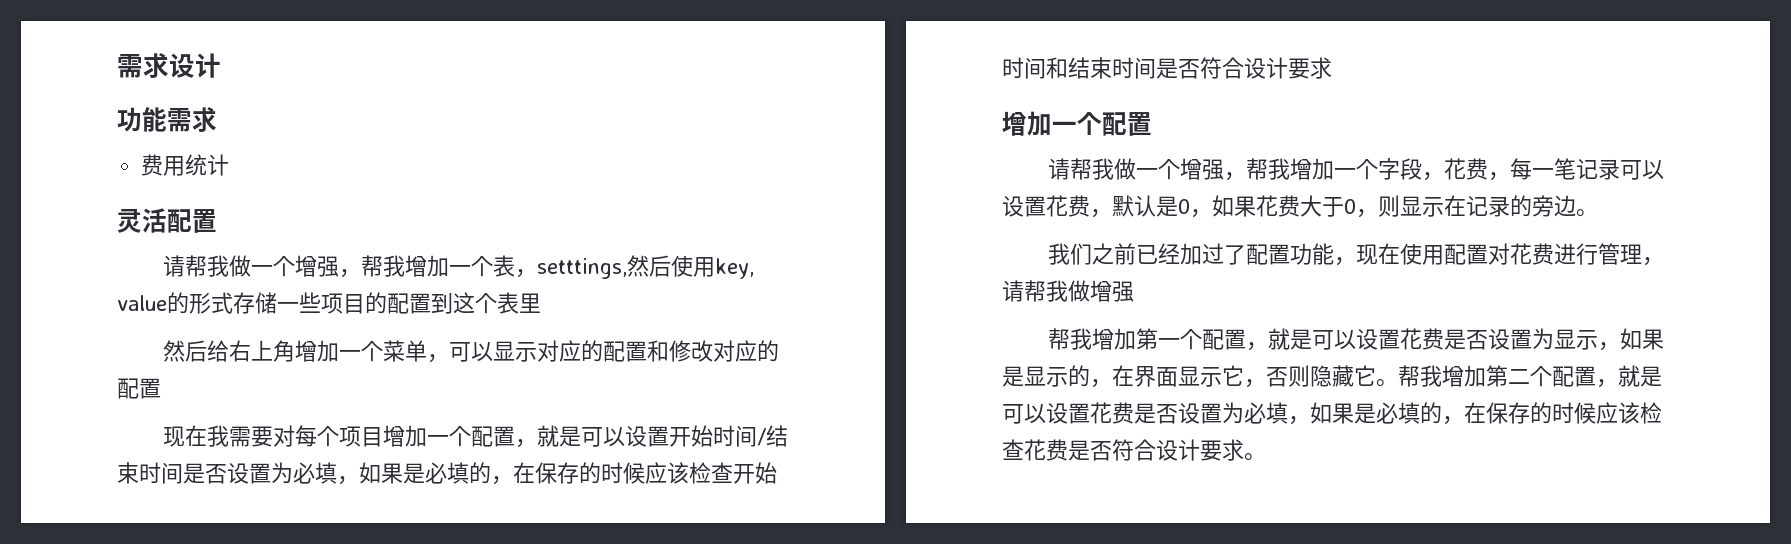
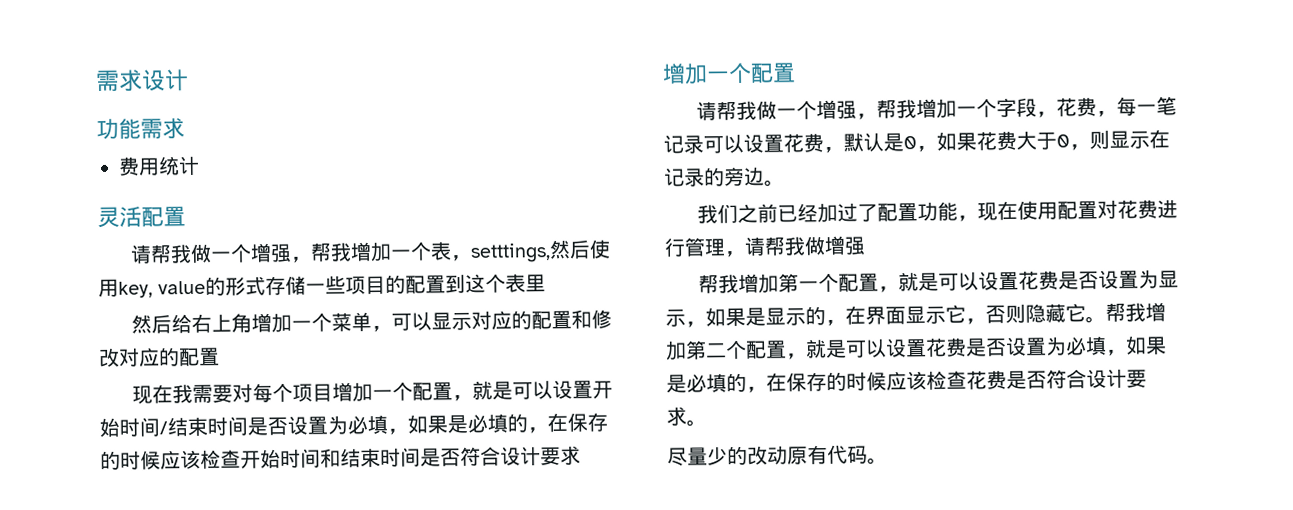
(1266, 457) none -> [667,444,888,466] // 尽量少的改动原有代码。

